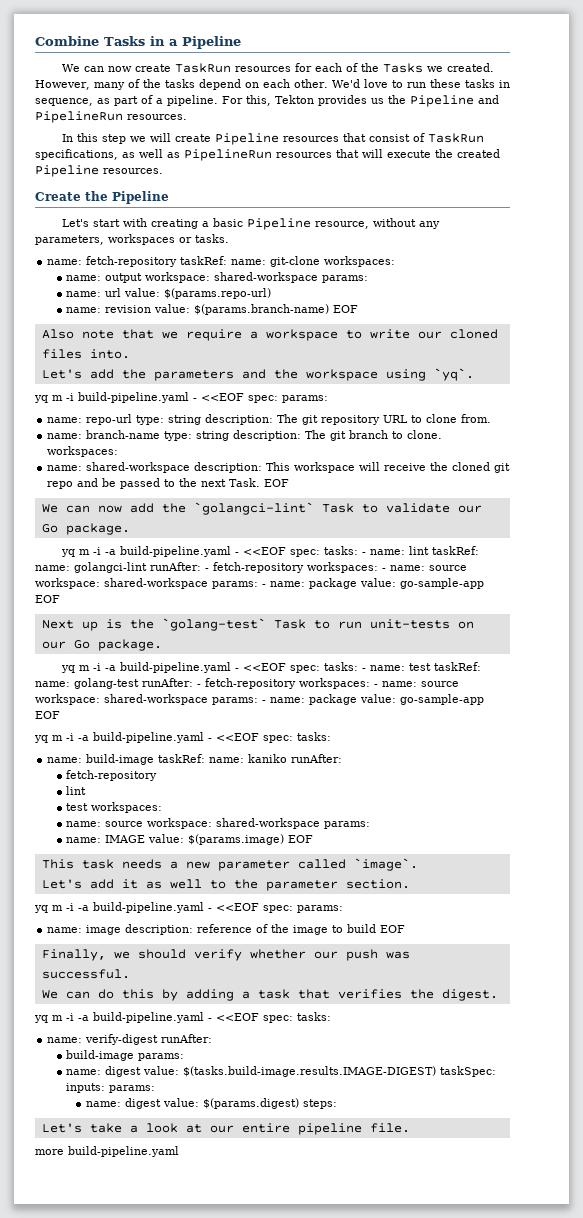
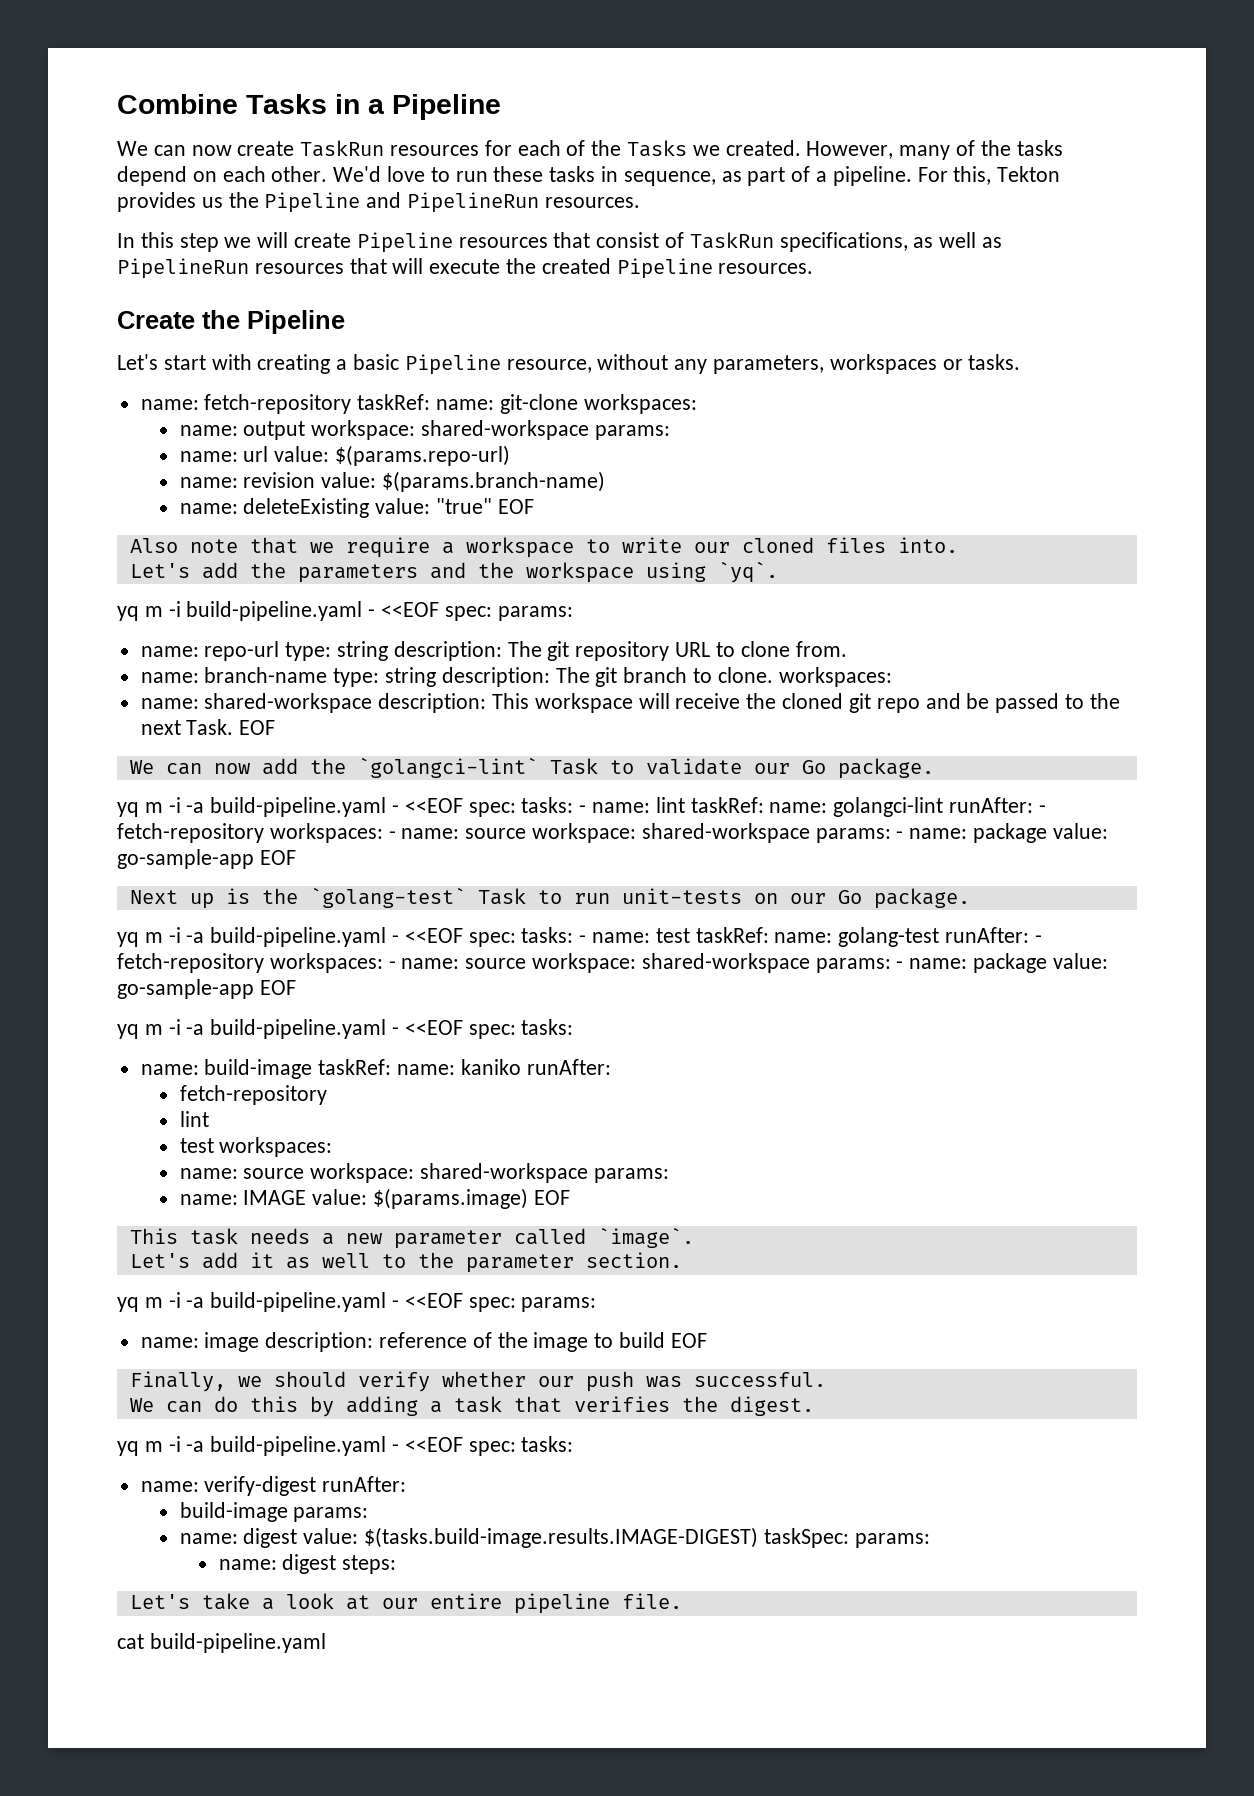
(330, 309) none -> [179,498,492,518] // name: deleteExisting value: "true"
[66,1083,156,1093] [85,1098,299,1109] inputs: params: // name: digest value: $(params.digest) -> [854,1533,930,1548] [218,1554,337,1574] params: // name: digest
[35,1149,64,1155] more -> [117,1634,144,1649] cat

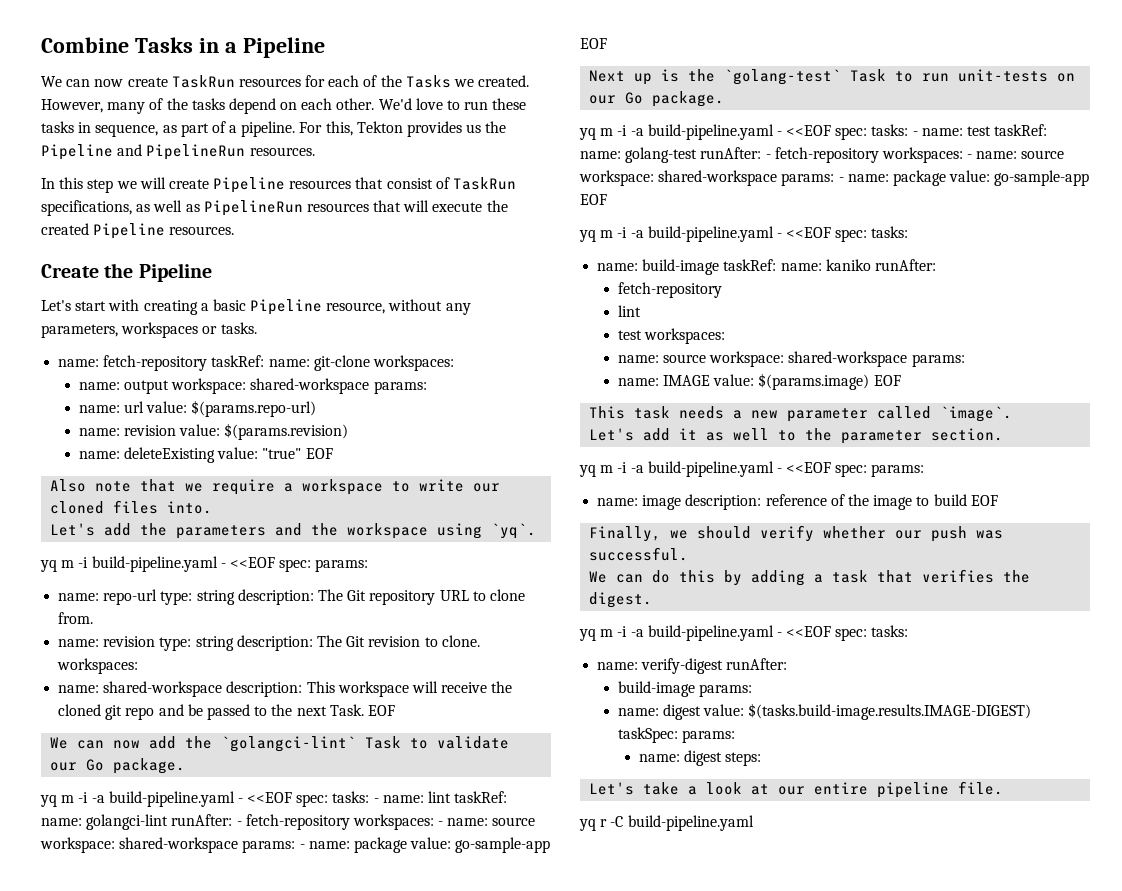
[381,471,605,492] $(params.branch-name) -> [224,423,349,440] $(params.revision)
[547,641,570,661] git -> [347,590,367,601] Git
[204,667,688,687] branch-name type: string description: The git branch -> [103,635,421,651] revision type: string description: The Git revision
[117,1634,144,1649] cat -> [579,816,624,831] yq r -C

